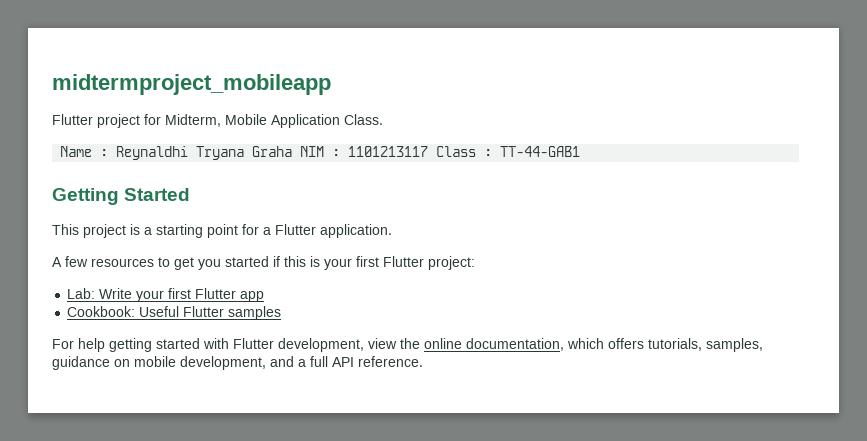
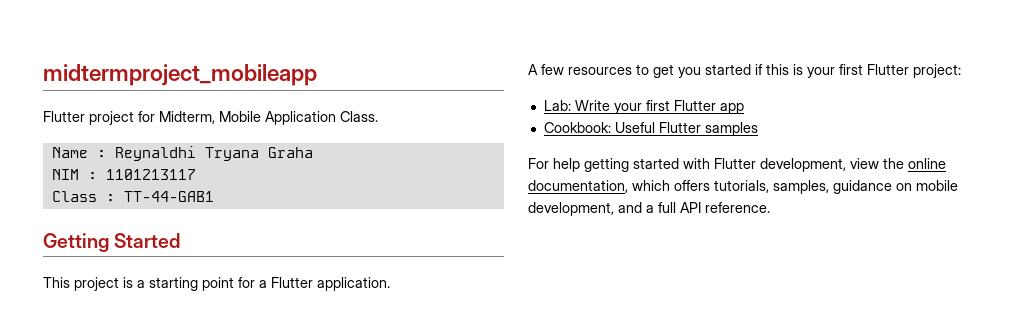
(293, 151) none -> (313, 152) //
(429, 151) none -> (196, 174) //

